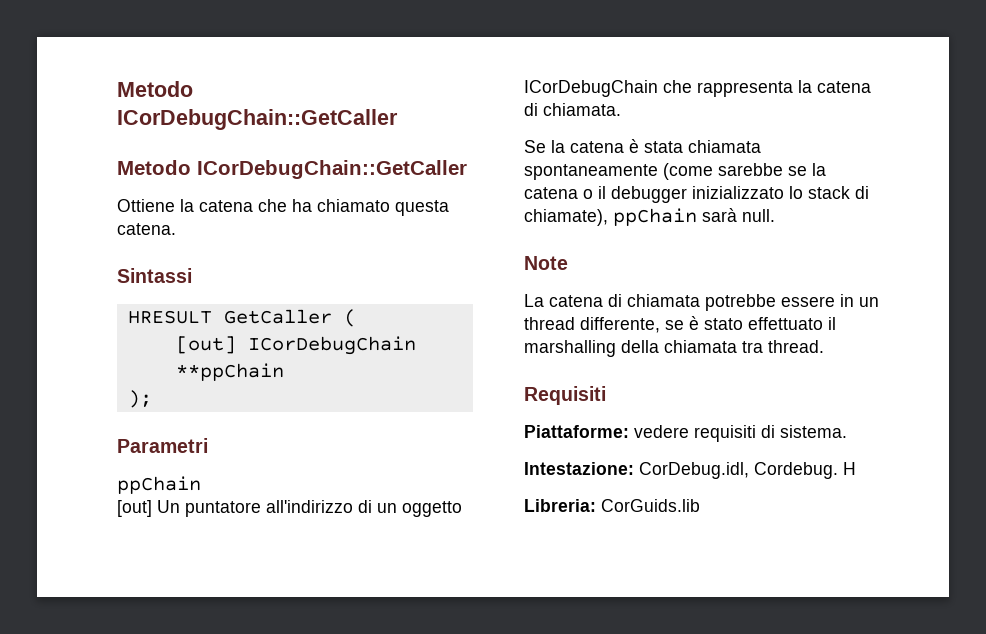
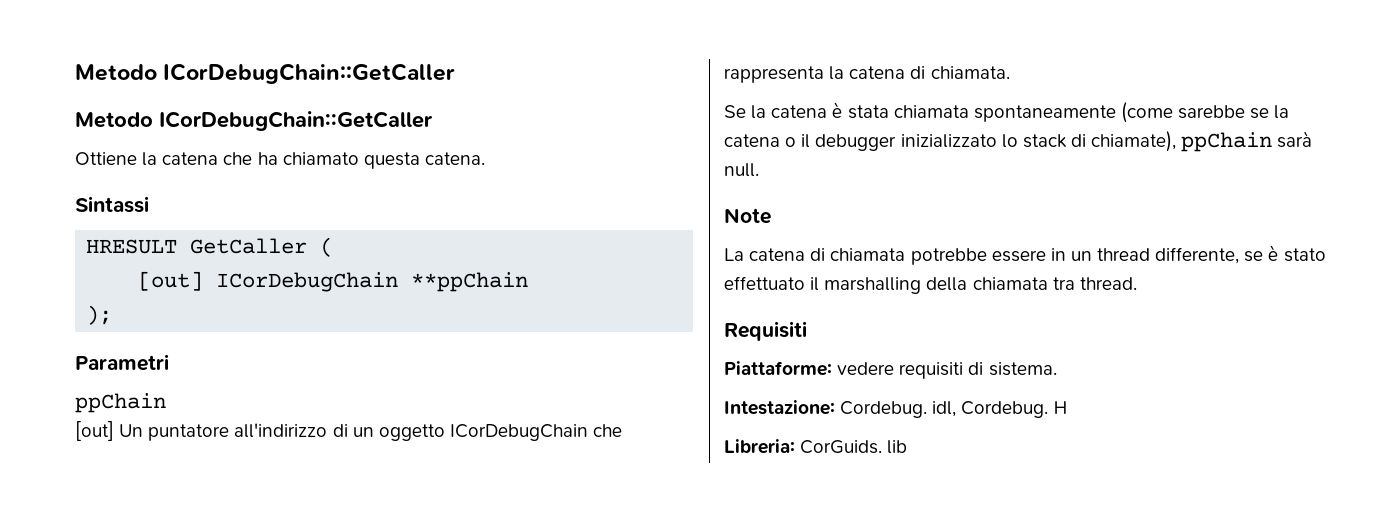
[639,462,749,479] CorDebug.idl, -> [840,401,957,418] Cordebug. idl,
[601,499,700,512] CorGuids.lib -> [800,440,908,454] CorGuids. lib

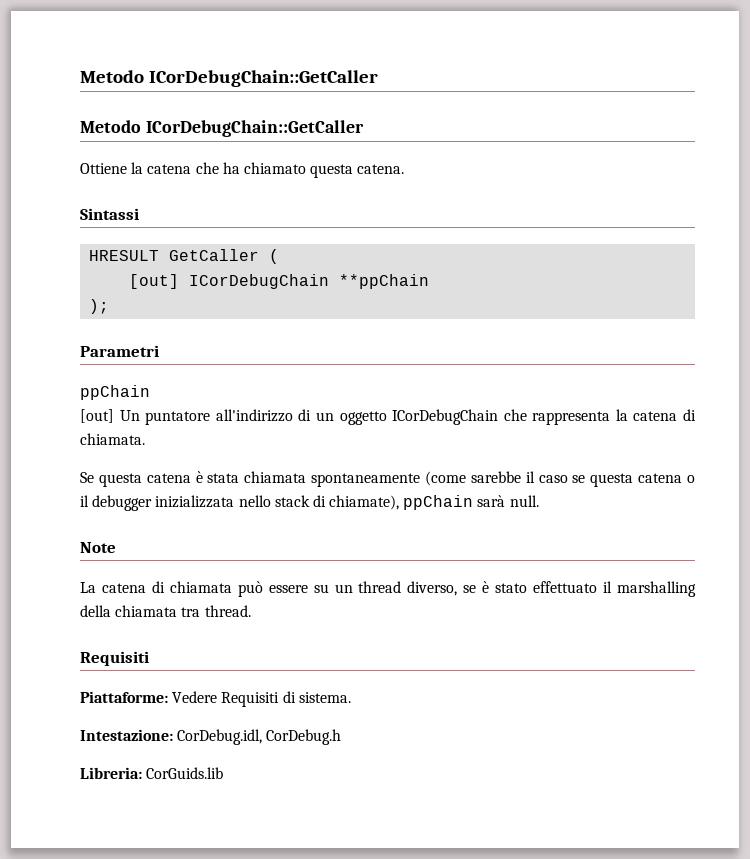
[751,105,767,119] la -> [98,473,142,487] questa
[1250,105,1290,119] se la -> [525,471,634,487] il caso se questa
[900,134,1018,148] inizializzato lo -> [155,495,271,508] inizializzata nello
[910,248,1066,265] potrebbe essere in -> [237,581,329,597] può essere su
[1155,247,1240,264] differente, -> [407,581,458,596] diverso,
[837,362,964,379] vedere requisiti -> [172,691,280,707] Vedere Requisiti
[840,401,1067,418] Cordebug. idl, Cordebug. H -> [177,729,342,745] CorDebug.idl, CorDebug.h
[800,440,908,454] CorGuids. lib -> [146,767,224,779] CorGuids.lib

